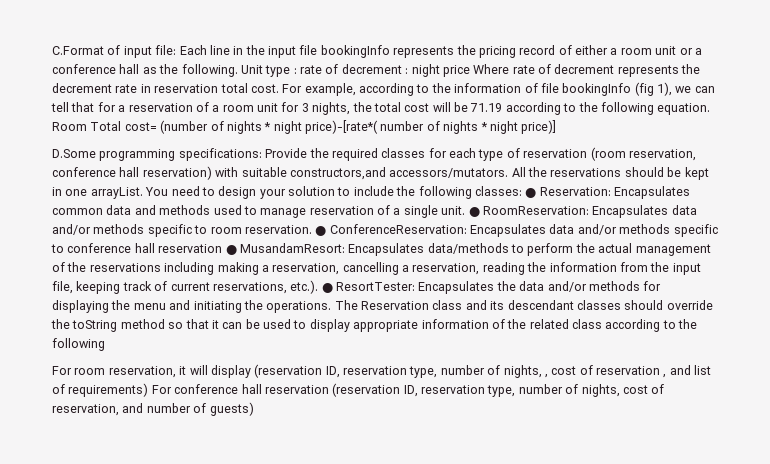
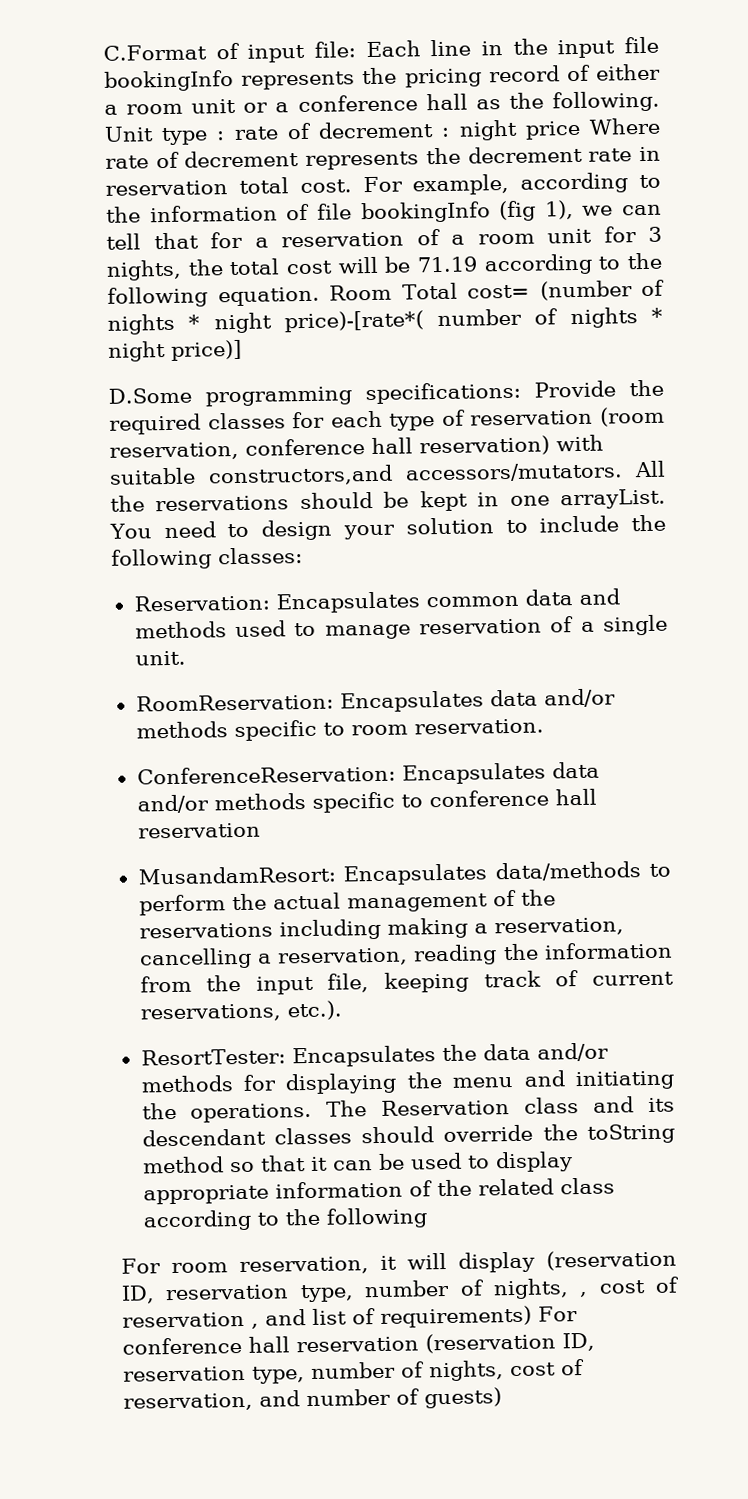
[525,188,537,198] ● -> (303, 556) //
[468,207,480,217] ● -> (186, 658) //
[315,226,327,236] ● -> (544, 726) //
[225,245,237,255] ● -> (261, 830) //
[321,283,333,293] ● -> (342, 1010) //

